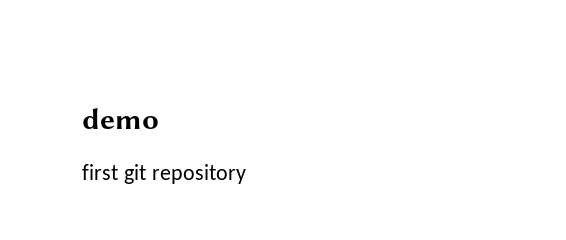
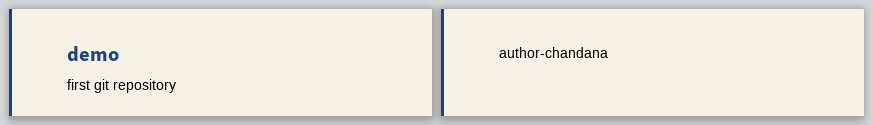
(246, 174) none -> [499,47,608,58] // author-chandana

